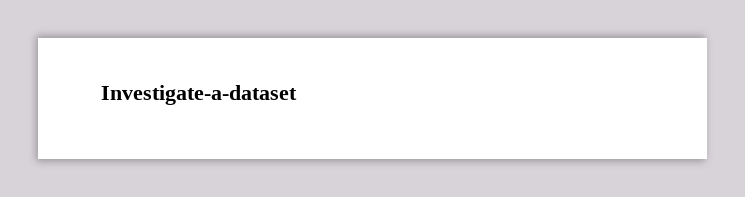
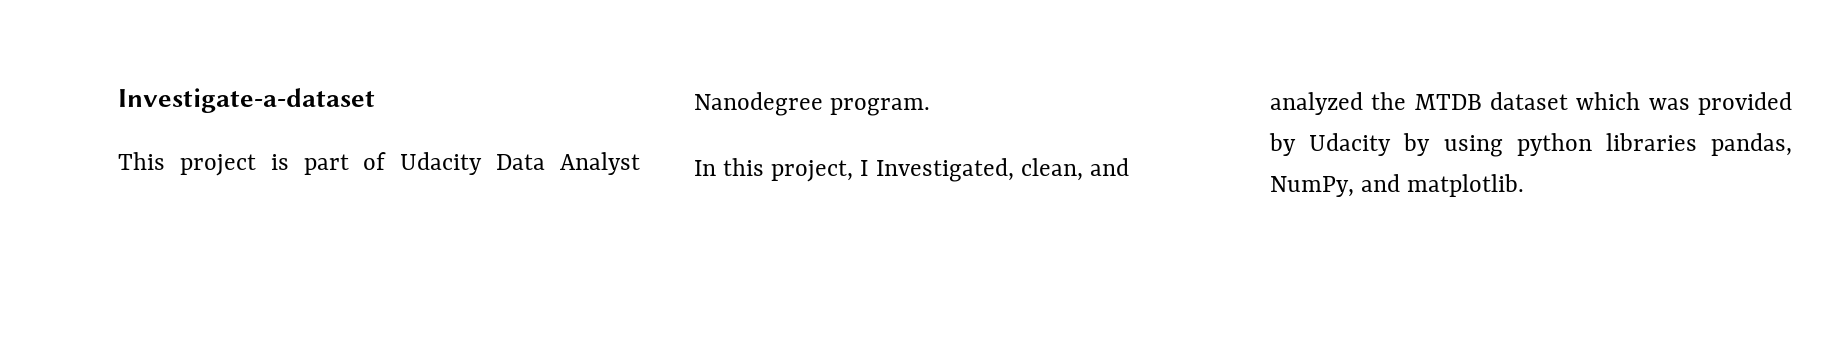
(297, 95) none -> [118,152,640,176] [694,92,931,116] [694,158,1129,182] [1270,92,1792,115] [1269,133,1792,157] [1270,174,1525,197] // This project is part of Udacity Data Analyst Nanodegree program. // In this project, I Investigated, clean, and analyzed the MTDB dataset which was provided by Udacity by using python libraries pandas, NumPy, and matplotlib.

